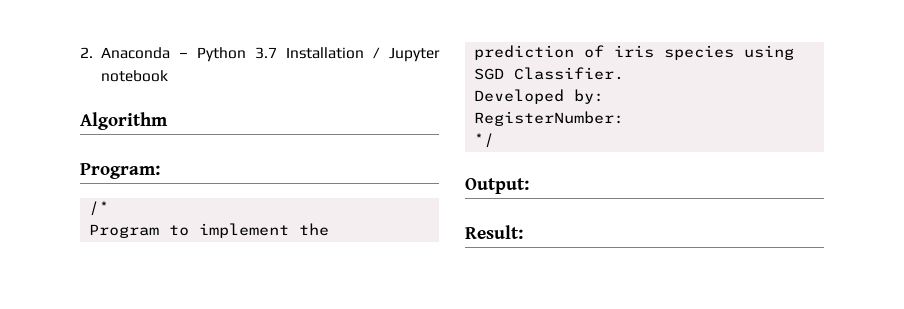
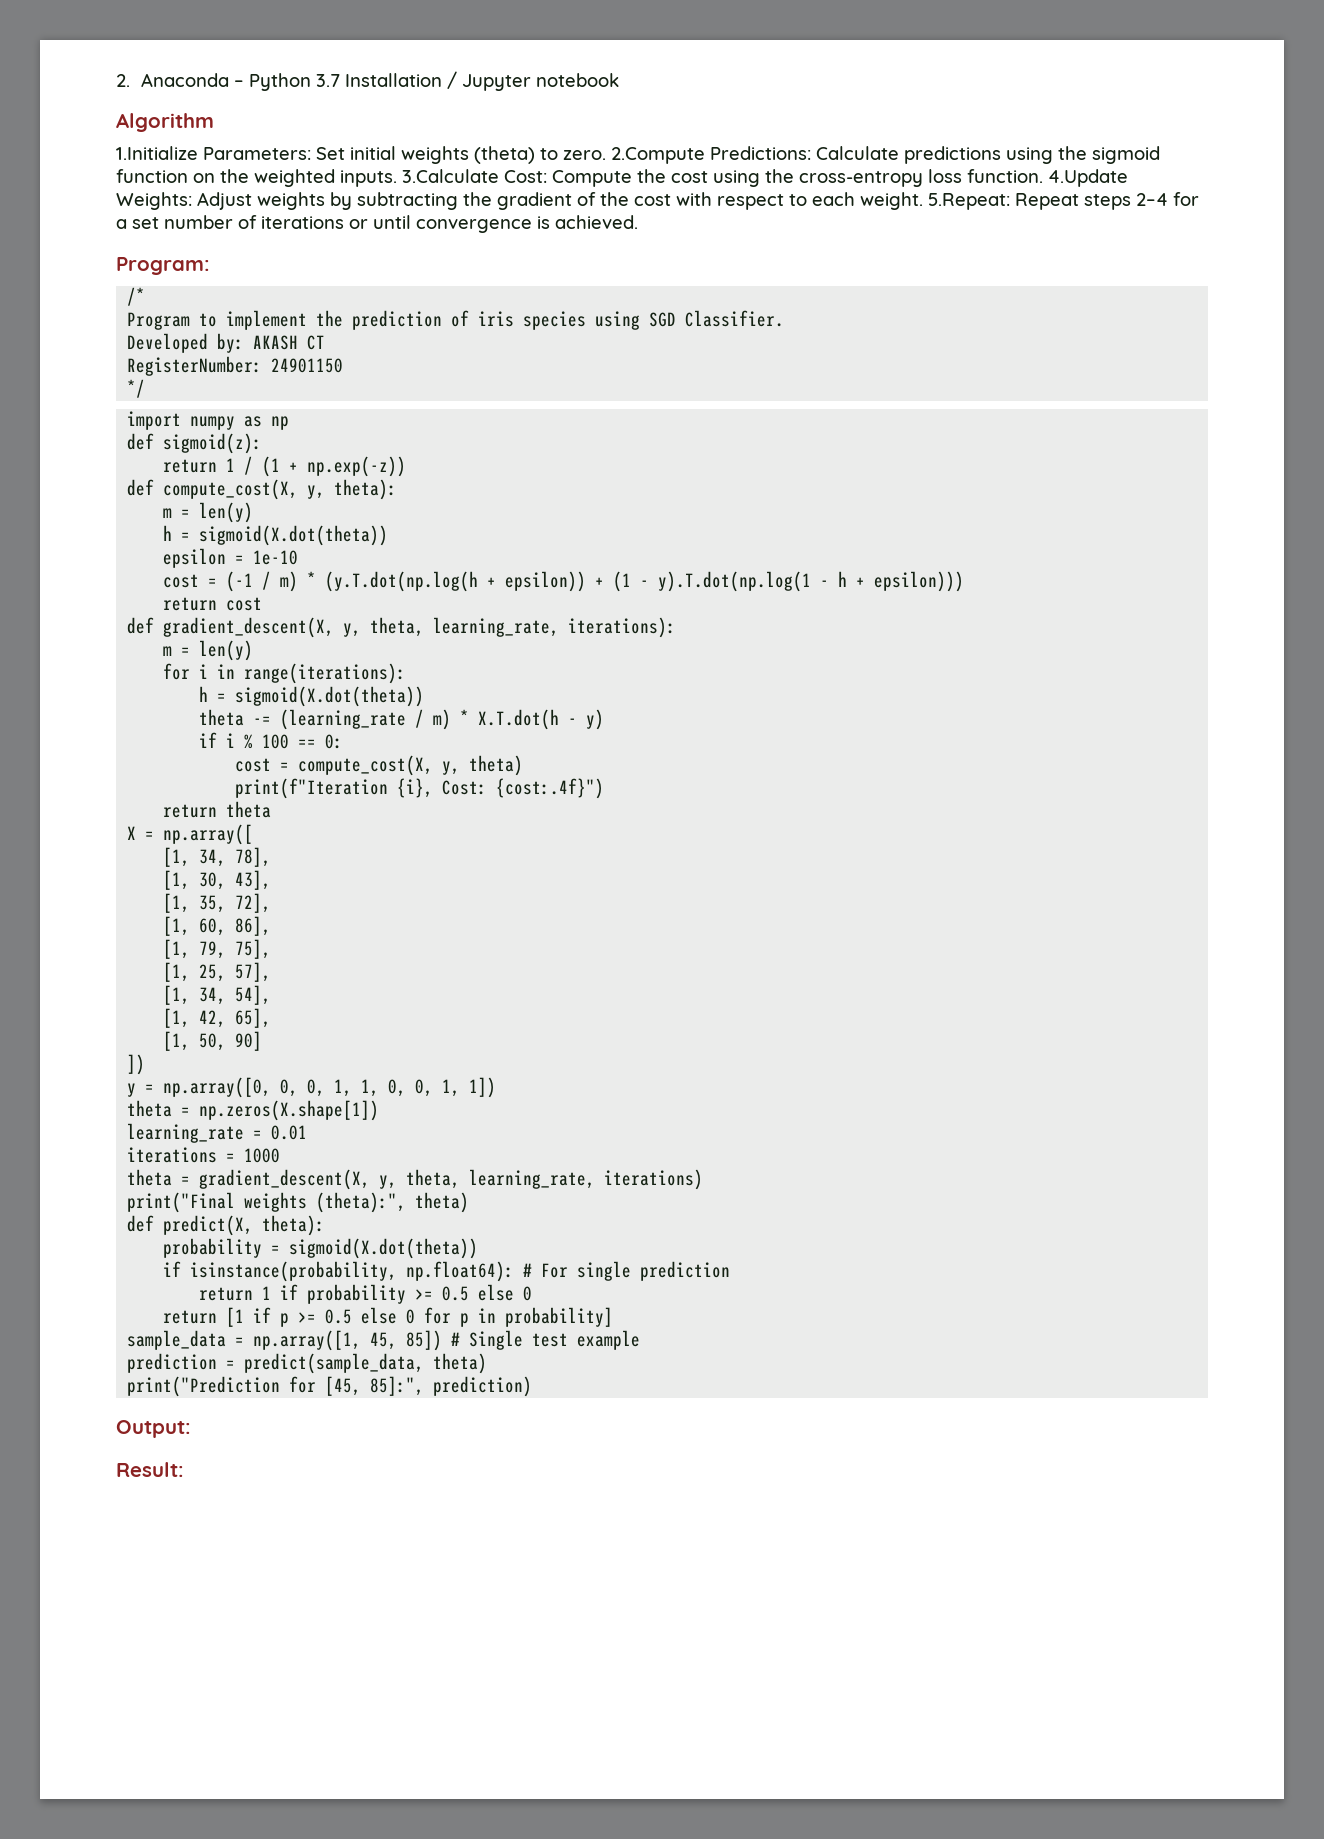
(168, 121) none -> [116,146,1160,164] [116,169,1128,187] [116,192,1199,210] [116,215,638,233] // 1.Initialize Parameters: Set initial weights (theta) to zero. 2.Compute Predictions: Calculate predictions using the sigmoid function on the weighted inputs. 3.Calculate Cost: Compute the cost using the cross-entropy loss function. 4.Update Weights: Adjust weights by subtracting the gradient of the cost with respect to each weight. 5.Repeat: Repeat steps 2–4 for a set number of iterations or until convergence is achieved.
(605, 96) none -> [253,335,326,350] AKASH CT
(625, 118) none -> [271,358,344,373] 24901150
(495, 140) none -> [127,411,290,430] [127,433,263,454] [163,456,407,477] [127,479,398,500] [163,502,254,523] [163,525,389,546] [163,548,299,568] [163,571,965,592] [163,597,263,611] [127,617,677,638] [163,640,254,661] [163,663,407,684] [199,686,425,707] [199,709,605,730] [199,732,344,749] [235,755,524,776] [235,778,605,799] [163,801,272,818] [127,824,254,845] [163,847,272,867] [163,870,272,890] [163,893,272,913] [163,916,272,936] [163,939,272,959] [163,962,272,982] [163,985,272,1005] [163,1008,272,1028] [163,1031,263,1051] [127,1054,146,1075] [127,1077,497,1098] [127,1100,380,1121] [127,1123,308,1143] [127,1147,281,1163] [127,1169,704,1190] [127,1192,470,1213] [127,1215,326,1236] [163,1238,479,1259] [163,1261,731,1282] [199,1284,533,1304] [163,1307,614,1327] [127,1330,641,1351] [127,1353,488,1374] [127,1376,533,1397] // import numpy as np // def sigmoid(z): // return 1 / (1 + np.exp(-z)) // def compute_cost(X, y, theta): // m = len(y) // h = sigmoid(X.dot(theta)) // epsilon = 1e-10 // cost = (-1 / m) * (y.T.dot(np.log(h + epsilon)) + (1 - y).T.dot(np.log(1 - h + epsilon))) // return cost // def gradient_descent(X, y, theta, learning_rate, iterations): // m = len(y) // for i in range(iterations): // h = sigmoid(X.dot(theta)) // theta -= (learning_rate / m) * X.T.dot(h - y) // if i % 100 == 0: // cost = compute_cost(X, y, theta) // print(f"Iteration {i}, Cost: {cost:.4f}") // return theta // X = np.array([ // [1, 34, 78], // [1, 30, 43], // [1, 35, 72], // [1, 60, 86], // [1, 79, 75], // [1, 25, 57], // [1, 34, 54], // [1, 42, 65], // [1, 50, 90] // ]) // y = np.array([0, 0, 0, 1, 1, 0, 0, 1, 1]) // theta = np.zeros(X.shape[1]) // learning_rate = 0.01 // iterations = 1000 // theta = gradient_descent(X, y, theta, learning_rate, iterations) // print("Final weights (theta):", theta) // def predict(X, theta): // probability = sigmoid(X.dot(theta)) // if isinstance(probability, np.float64): # For single prediction // return 1 if probability >= 0.5 else 0 // return [1 if p >= 0.5 else 0 for p in probability] // sample_data = np.array([1, 45, 85]) # Single test example // prediction = predict(sample_data, theta) // print("Prediction for [45, 85]:", prediction)

